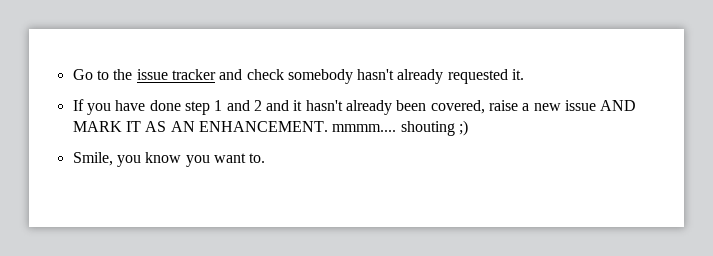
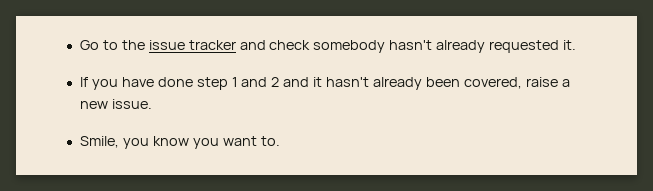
[565,100,637,111] [72,120,468,136] issue AND MARK IT AS AN ENHANCEMENT. mmmm.... shouting ;) -> [111,99,152,109] issue.

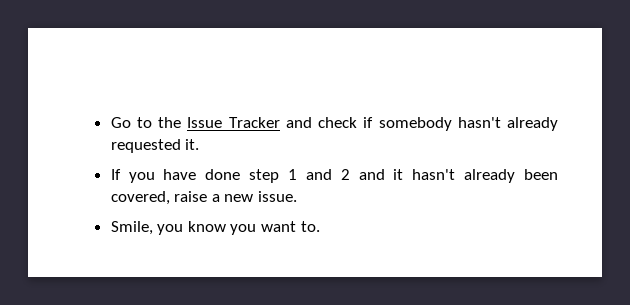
[148,40,236,50] issue tracker -> [187,117,280,128] Issue Tracker
(311, 45) none -> [363,117,374,128] if

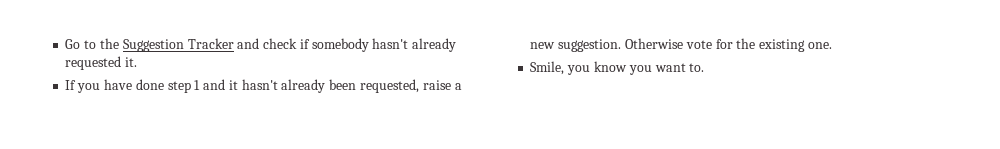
[187,117,223,128] Issue -> [122,39,184,52] Suggestion
[340,169,385,180] 2 and -> (226, 84) none
[110,191,170,205] covered, -> [359,79,419,93] requested,
[258,191,298,202] issue. -> [558,38,832,52] suggestion. Otherwise vote for the existing one.

